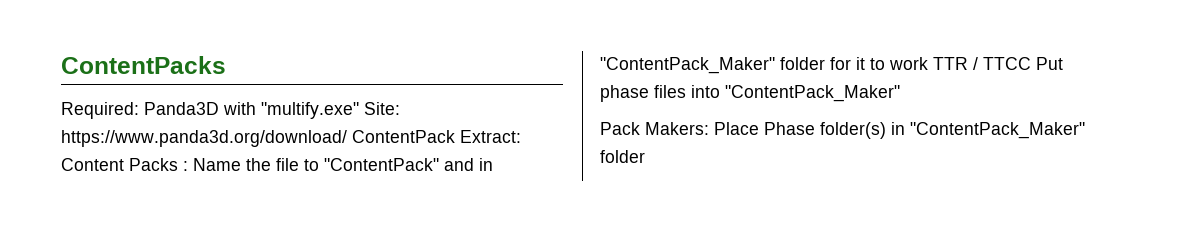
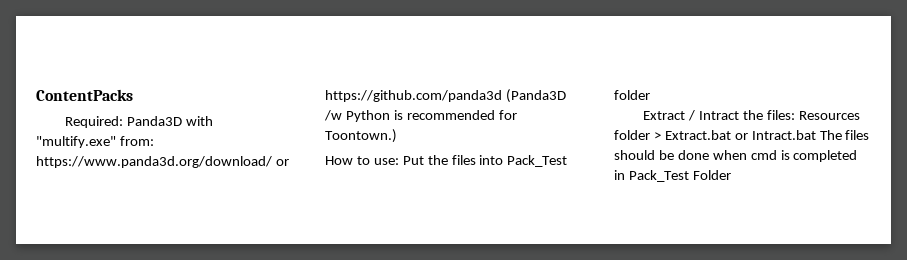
[364,102,400,115] [61,130,521,147] [61,158,493,171] [600,57,1063,74] [600,85,900,102] [600,122,1085,139] [600,150,645,163] Site: https://www.panda3d.org/download/ ContentPack Extract: Content Packs : Name the file to "ContentPack" and in "ContentPack_Maker" folder for it to work TTR / TTCC Put phase files into "ContentPack_Maker" // Pack Makers: Place Phase folder(s) in "ContentPack_Maker" folder -> [119,136,154,146] [36,156,289,168] [325,89,566,103] [324,110,517,122] [325,129,397,143] [325,155,568,167] [614,90,650,100] [643,110,860,121] [614,130,870,140] [614,150,858,162] [614,170,731,182] from: https://www.panda3d.org/download/ or https://github.com/panda3d (Panda3D /w Python is recommended for Toontown.) // How to use: Put the files into Pack_Test folder // Extract / Intract the files: Resources folder > Extract.bat or Intract.bat The files should be done when cmd is completed in Pack_Test Folder

